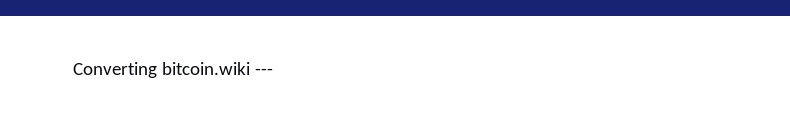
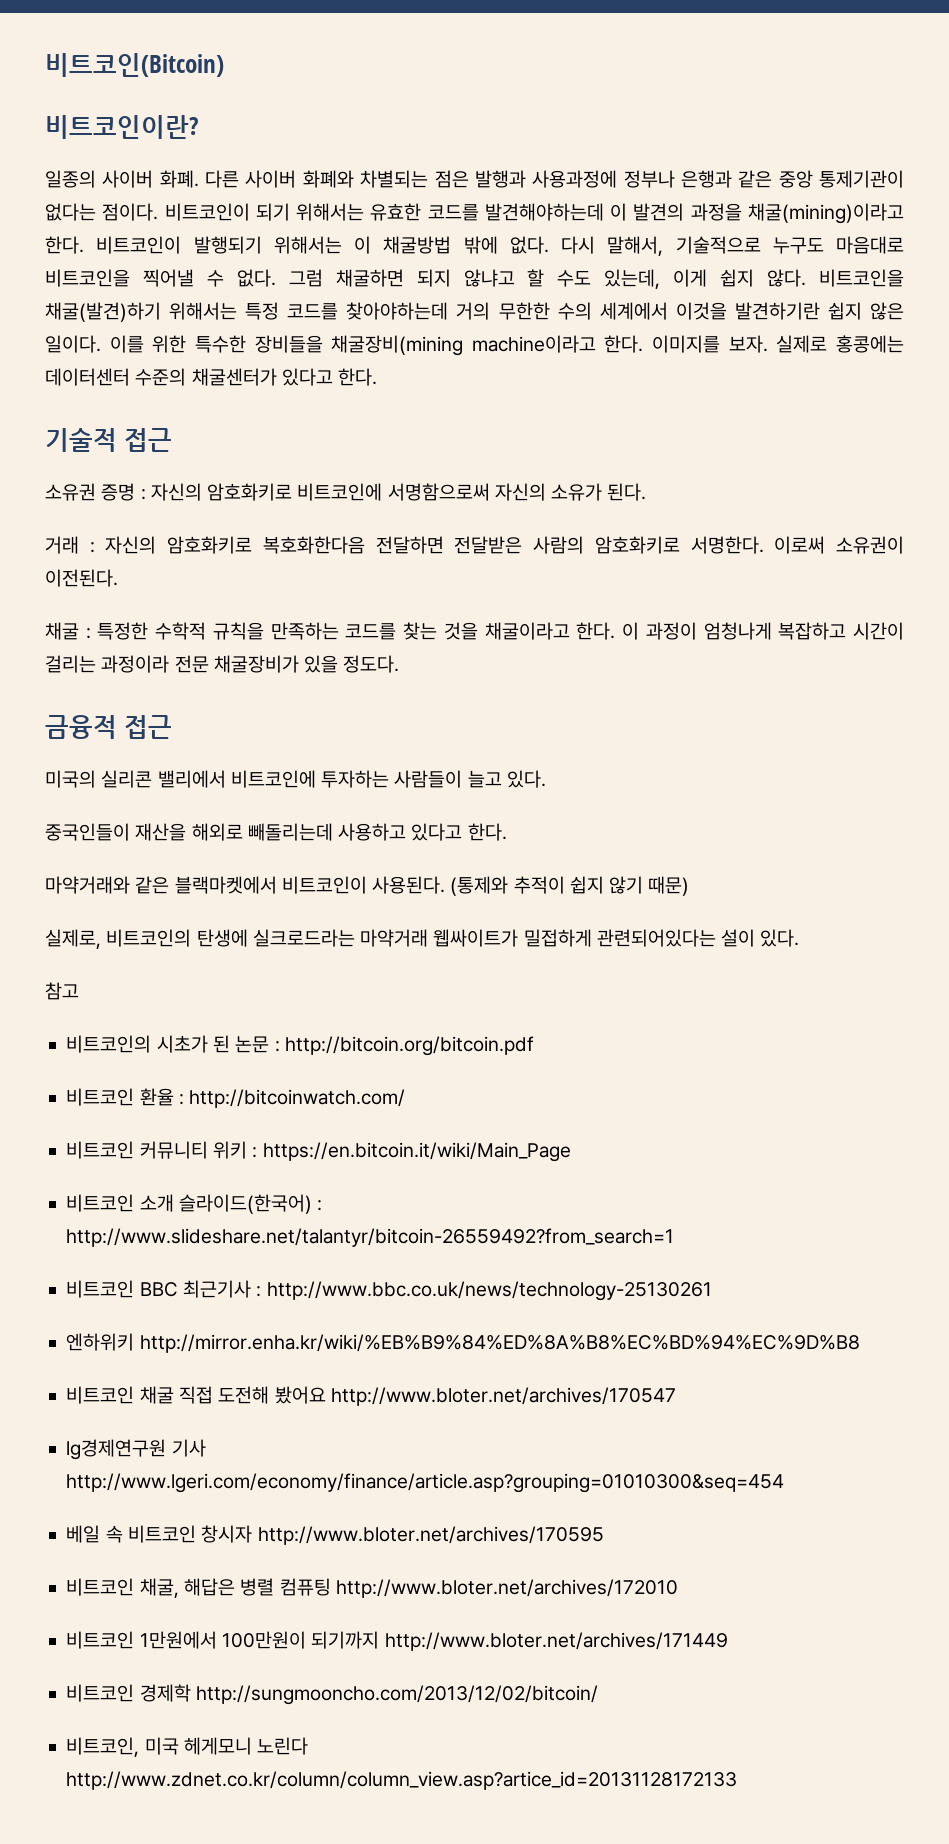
[73,62,273,78] Converting bitcoin.wiki --- -> [45,53,224,77] [45,115,199,139] [45,170,904,188] [45,203,904,224] [45,236,904,256] [45,269,905,289] [45,302,905,322] [45,335,904,356] [45,368,378,386] [45,428,172,452] [45,483,647,501] [45,536,905,554] [45,569,118,587] [45,622,905,640] [45,655,400,673] [45,715,172,739] [45,770,546,788] [45,823,507,841] [45,876,690,896] [45,929,800,949] [45,982,79,1000] [66,1035,534,1056] [66,1088,406,1108] [66,1141,571,1162] [66,1194,323,1214] [66,1228,675,1247] [66,1280,712,1301] [66,1333,860,1353] [66,1386,676,1406] [66,1439,206,1460] [66,1473,785,1493] [66,1525,604,1545] [66,1578,678,1598] [66,1631,728,1651] [66,1684,598,1705] [66,1737,309,1757] [66,1771,738,1790] 비트코인(Bitcoin) // 비트코인이란? // 일종의 사이버 화폐. 다른 사이버 화폐와 차별되는 점은 발행과 사용과정에 정부나 은행과 같은 중앙 통제기관이 없다는 점이다. 비트코인이 되기 위해서는 유효한 코드를 발견해야하는데 이 발견의 과정을 채굴(mining)이라고 한다. 비트코인이 발행되기 위해서는 이 채굴방법 밖에 없다. 다시 말해서, 기술적으로 누구도 마음대로 비트코인을 찍어낼 수 없다. 그럼 채굴하면 되지 않냐고 할 수도 있는데, 이게 쉽지 않다. 비트코인을 채굴(발견)하기 위해서는 특정 코드를 찾아야하는데 거의 무한한 수의 세계에서 이것을 발견하기란 쉽지 않은 일이다. 이를 위한 특수한 장비들을 채굴장비(mining machine이라고 한다. 이미지를 보자. 실제로 홍콩에는 데이터센터 수준의 채굴센터가 있다고 한다. // 기술적 접근 // 소유권 증명 : 자신의 암호화키로 비트코인에 서명함으로써 자신의 소유가 된다. // 거래 : 자신의 암호화키로 복호화한다음 전달하면 전달받은 사람의 암호화키로 서명한다. 이로써 소유권이 이전된다. // 채굴 : 특정한 수학적 규칙을 만족하는 코드를 찾는 것을 채굴이라고 한다. 이 과정이 엄청나게 복잡하고 시간이 걸리는 과정이라 전문 채굴장비가 있을 정도다. // 금융적 접근 // 미국의 실리콘 밸리에서 비트코인에 투자하는 사람들이 늘고 있다. // 중국인들이 재산을 해외로 빼돌리는데 사용하고 있다고 한다. // 마약거래와 같은 블랙마켓에서 비트코인이 사용된다. (통제와 추적이 쉽지 않기 때문) // 실제로, 비트코인의 탄생에 실크로드라는 마약거래 웹싸이트가 밀접하게 관련되어있다는 설이 있다. // 참고 // 비트코인의 시초가 된 논문 : http://bitcoin.org/bitcoin.pdf // 비트코인 환율 : http://bitcoinwatch.com/ // 비트코인 커뮤니티 위키 : https://en.bitcoin.it/wiki/Main_Page // 비트코인 소개 슬라이드(한국어) : http://www.slideshare.net/talantyr/bitcoin-26559492?from_search=1 // 비트코인 BBC 최근기사 : http://www.bbc.co.uk/news/technology-25130261 // 엔하위키 http://mirror.enha.kr/wiki/%EB%B9%84%ED%8A%B8%EC%BD%94%EC%9D%B8 // 비트코인 채굴 직접 도전해 봤어요 http://www.bloter.net/archives/170547 // lg경제연구원 기사 http://www.lgeri.com/economy/finance/article.asp?grouping=01010300&seq=454 // 베일 속 비트코인 창시자 http://www.bloter.net/archives/170595 // 비트코인 채굴, 해답은 병렬 컴퓨팅 http://www.bloter.net/archives/172010 // 비트코인 1만원에서 100만원이 되기까지 http://www.bloter.net/archives/171449 // 비트코인 경제학 http://sungmooncho.com/2013/12/02/bitcoin/ // 비트코인, 미국 헤게모니 노린다 http://www.zdnet.co.kr/column/column_view.asp?artice_id=20131128172133

